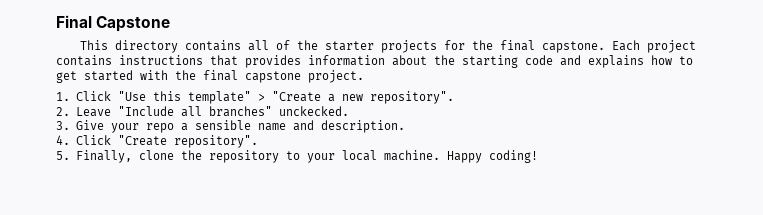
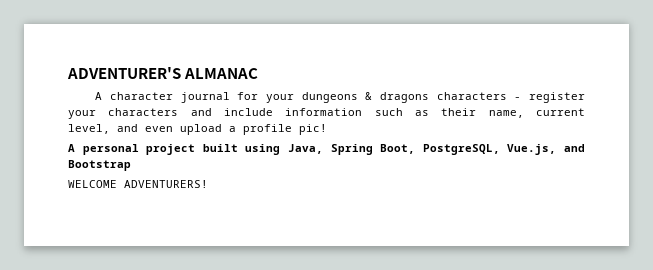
[56,15,171,32] [79,40,696,53] [56,55,693,68] [56,70,364,83] [56,91,454,104] [56,106,349,117] [56,120,405,133] [56,135,258,148] [56,150,538,163] Final Capstone // This directory contains all of the starter projects for the final capstone. Each project contains instructions that provides information about the starting code and explains how to get started with the final capstone project. // 1. Click "Use this template" > "Create a new repository". // 2. Leave "Include all branches" unckecked. // 3. Give your repo a sensible name and description. // 4. Click "Create repository". // 5. Finally, clone the repository to your local machine. Happy coding! -> [67,67,259,79] [95,92,585,103] [68,108,585,119] [68,124,327,135] [68,144,585,155] [68,160,131,171] [68,180,208,188] ADVENTURER'S ALMANAC // A character journal for your dungeons & dragons characters - register your characters and include information such as their name, current level, and even upload a profile pic! // A personal project built using Java, Spring Boot, PostgreSQL, Vue.js, and Bootstrap // WELCOME ADVENTURERS!

